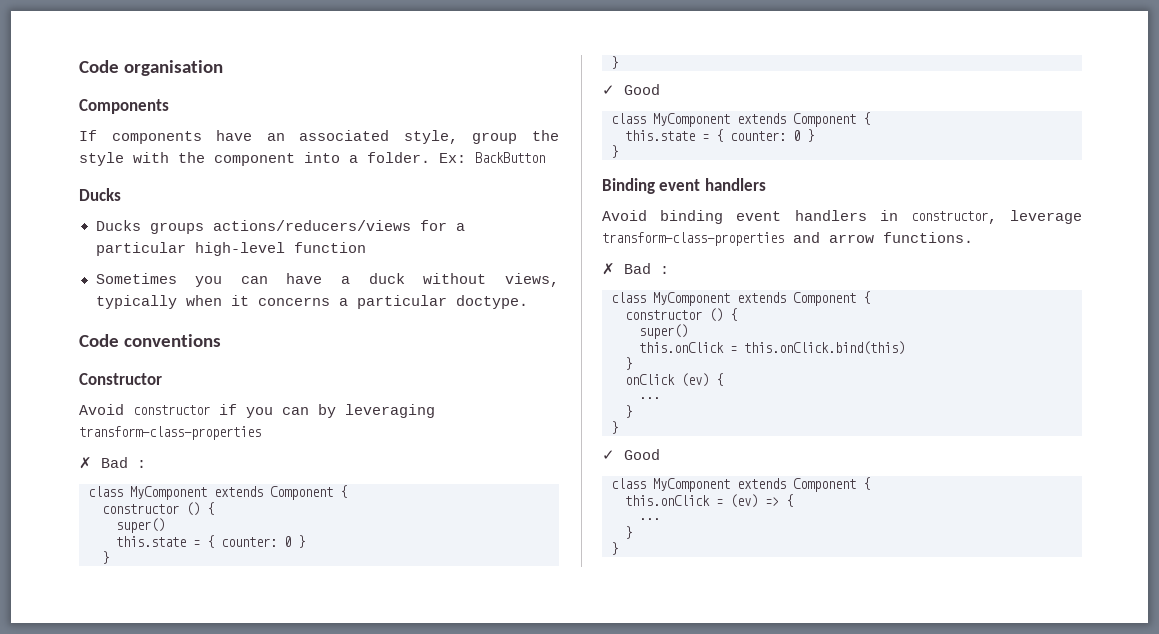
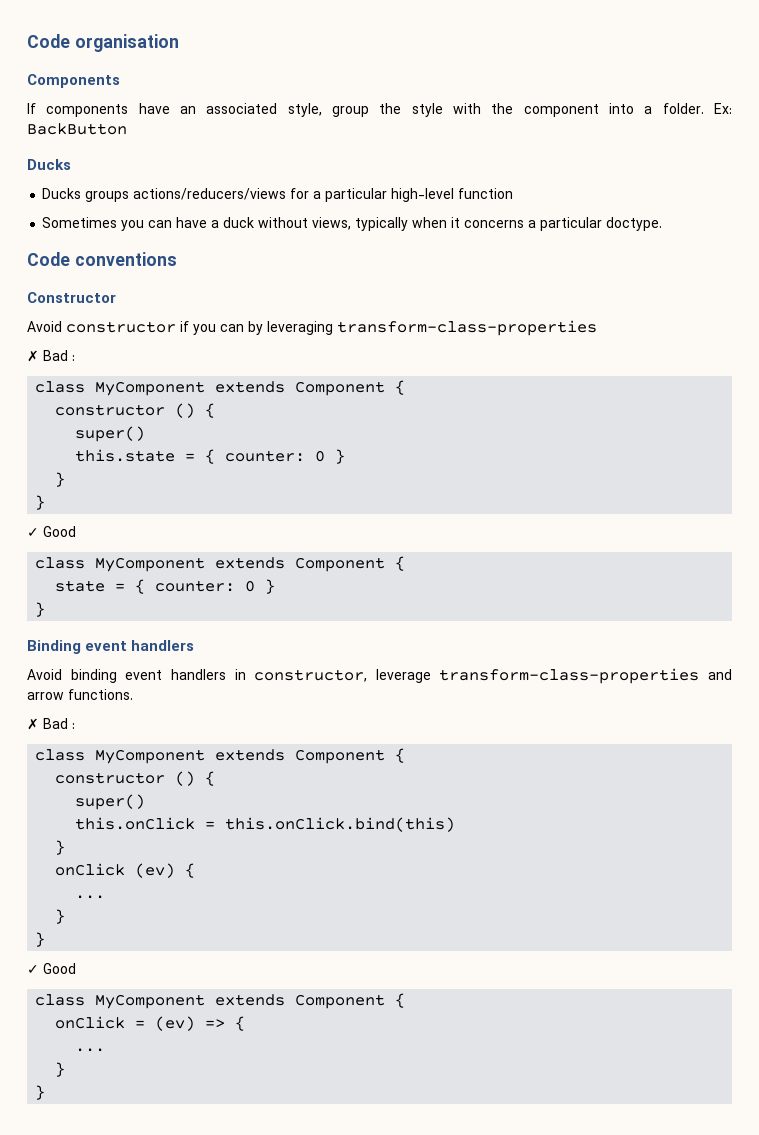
[625,130,695,141] this.state -> [55,580,106,592] state
[625,495,710,506] this.onClick -> [55,1016,126,1029] onClick

